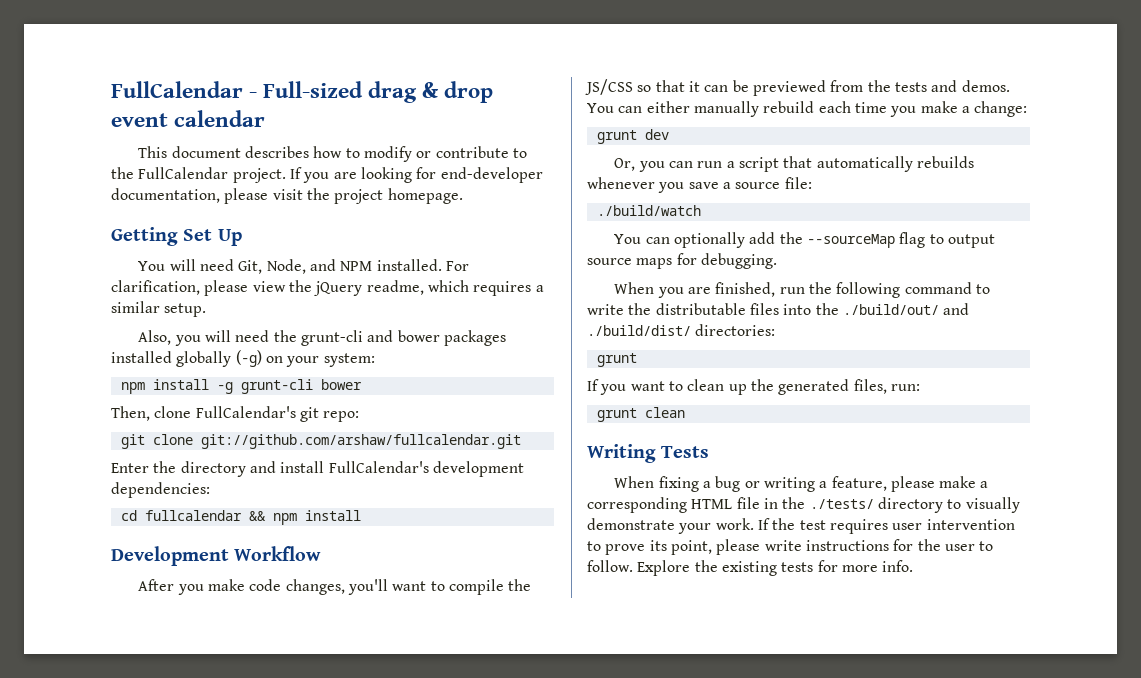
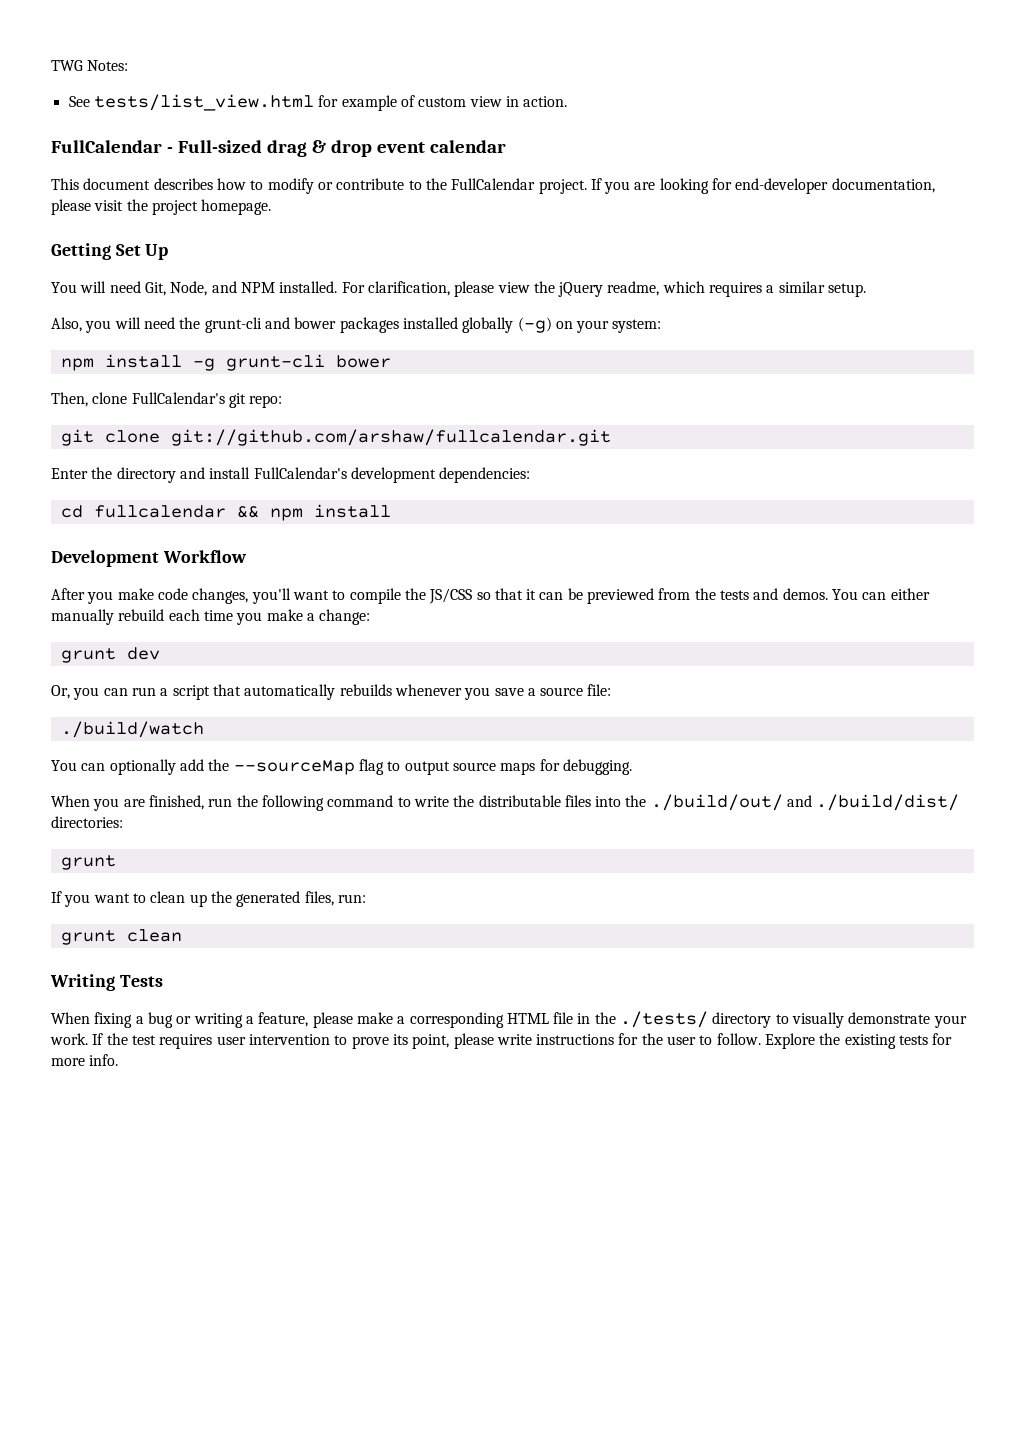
(111, 89) none -> [51,60,129,71] [68,94,568,111] TWG Notes: // See tests/list_view.html for example of custom view in action. //

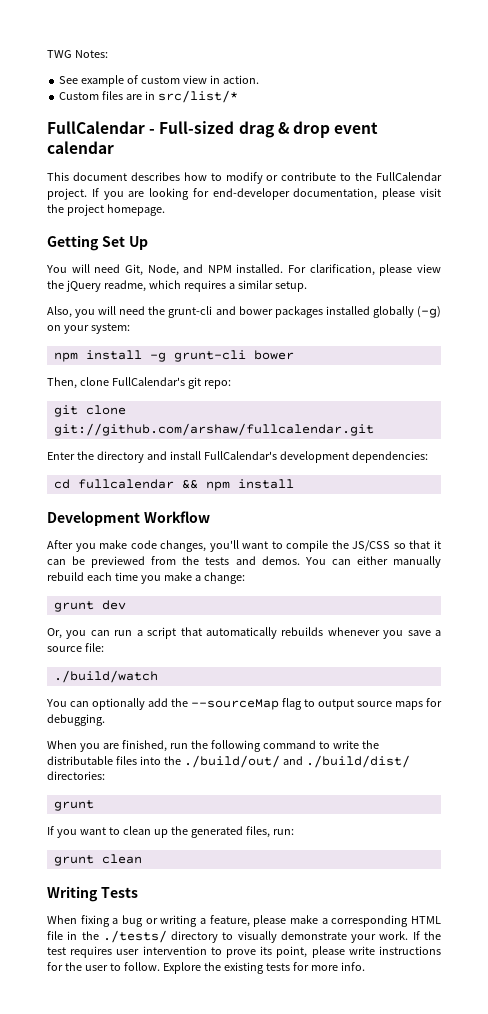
[93,94,339,111] tests/list_view.html for -> (79, 80) none
(568, 101) none -> [59,90,238,103] // Custom files are in src/list/*

